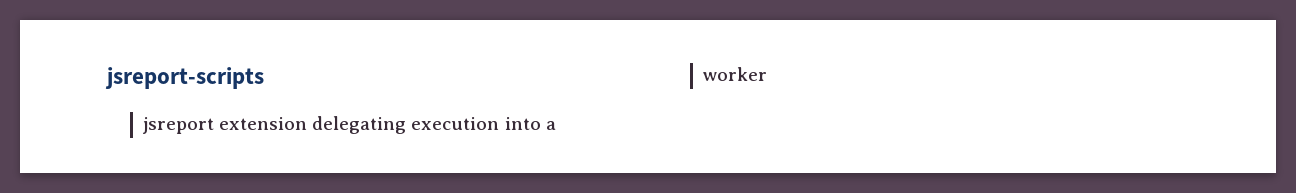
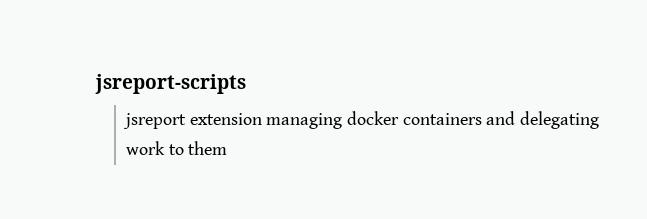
[312,116,556,134] [702,67,767,81] delegating execution into a worker -> [266,111,600,129] [125,141,228,155] managing docker containers and delegating work to them

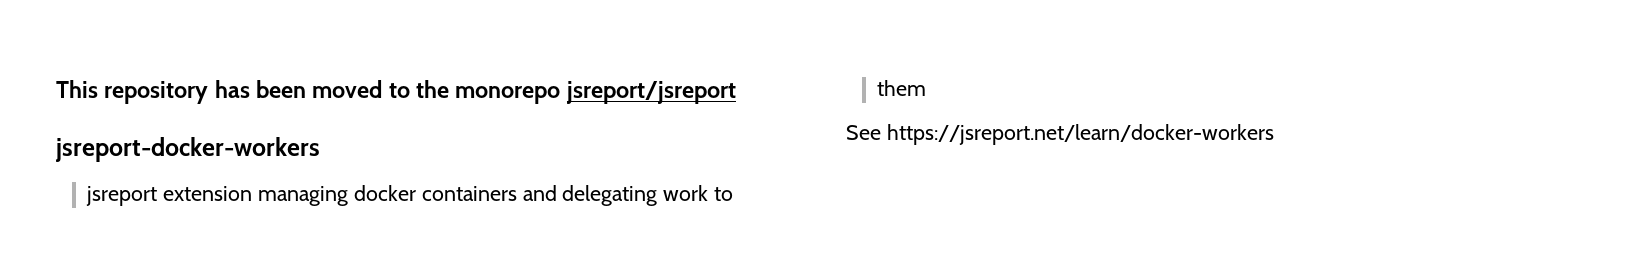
[95,74,246,94] jsreport-scripts -> [56,80,736,104] [55,137,320,162] This repository has been moved to the monorepo jsreport/jsreport // jsreport-docker-workers
(228, 148) none -> [846,124,1274,145] // See https://jsreport.net/learn/docker-workers

